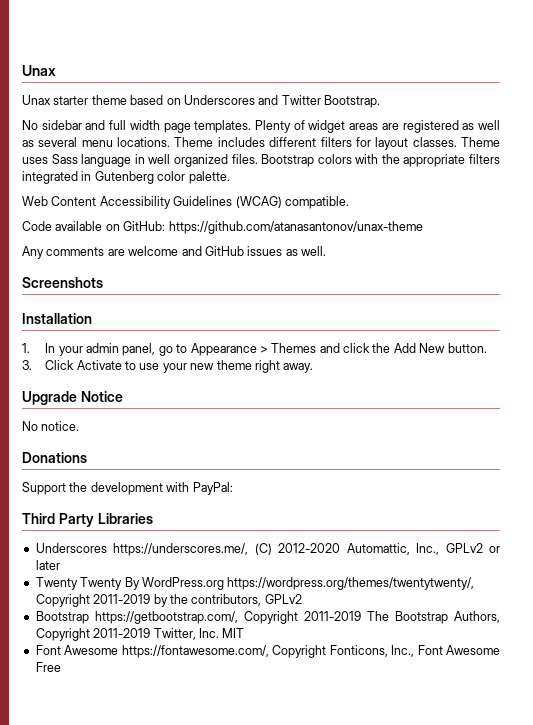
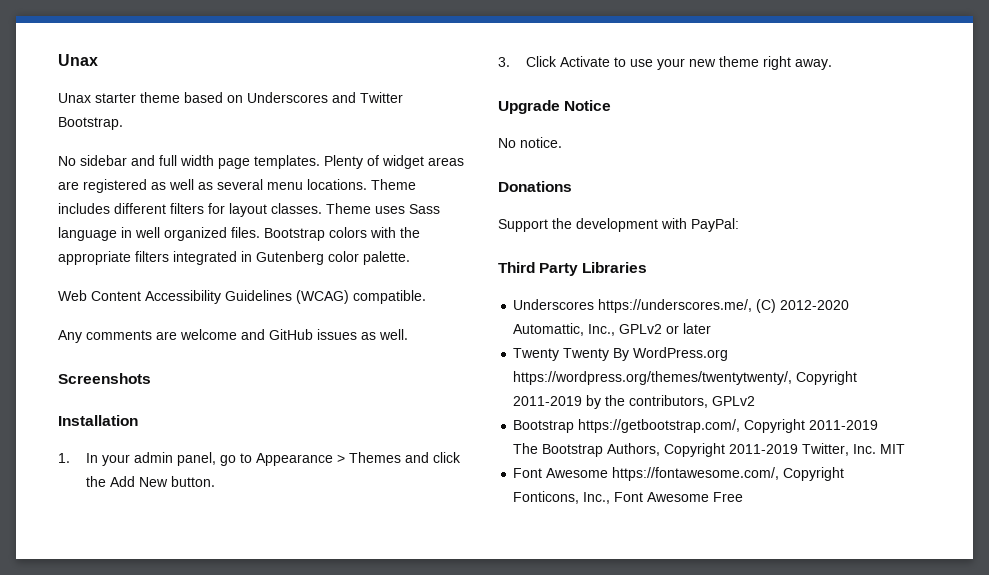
[22,221,423,234] // Code available on GitHub: https://github.com/atanasantonov/unax-theme -> (426, 297) none

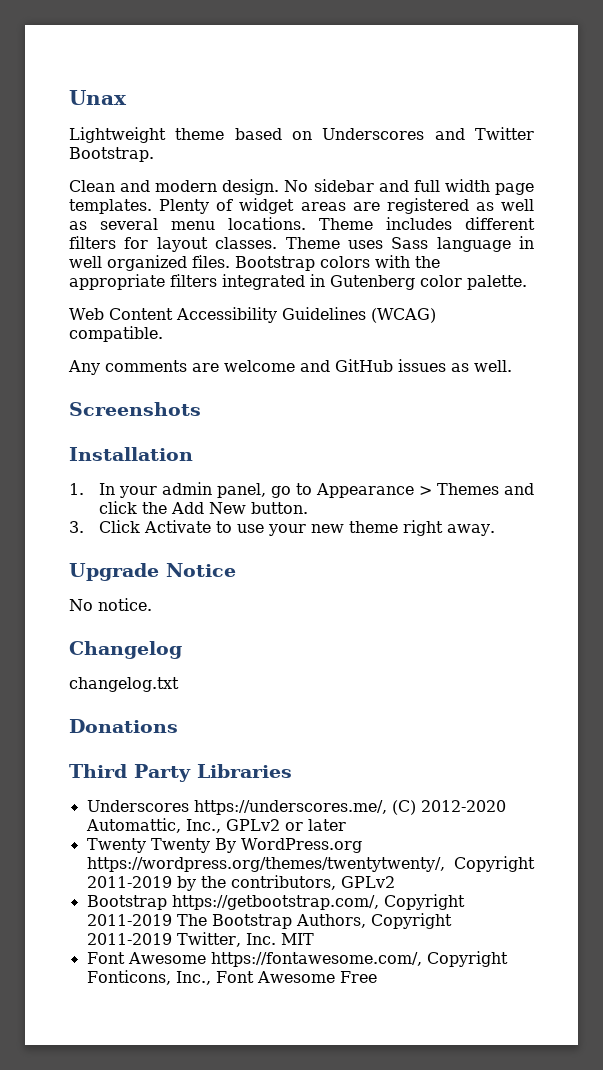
[58,93,136,103] Unax starter -> [69,127,166,143] Lightweight
(123, 123) none -> [69,179,280,195] Clean and modern design.
(562, 142) none -> [69,641,182,659] [69,677,179,692] // Changelog // changelog.txt
[498,218,739,232] // Support the development with PayPal: -> (178, 726) none

